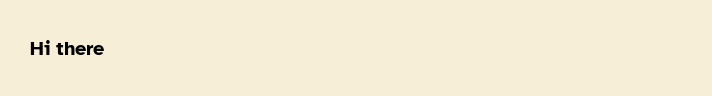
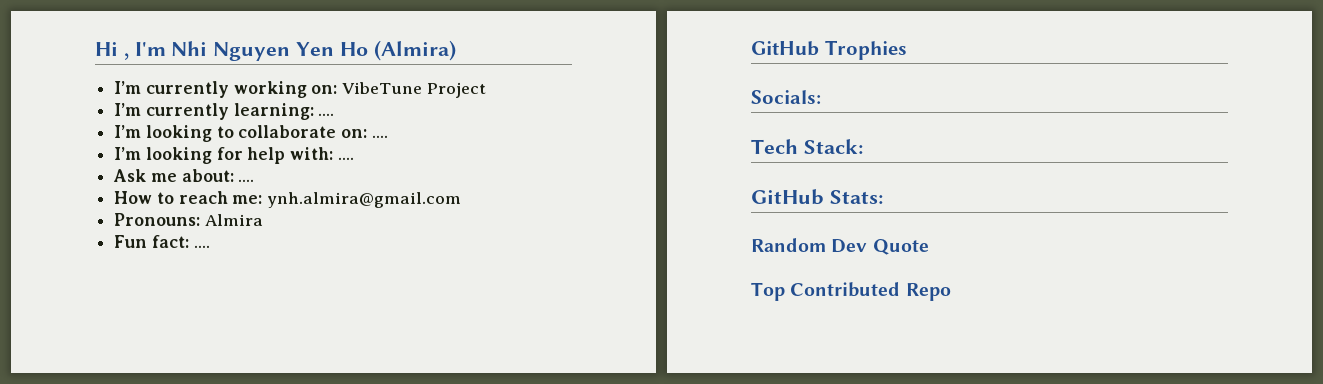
[56,42,104,55] there -> [123,40,456,61] [114,81,486,98] [114,103,335,120] [114,125,388,142] [114,147,354,164] [113,169,255,182] [114,191,462,208] [114,213,263,226] [114,235,210,248] [751,40,907,60] [751,90,821,104] [751,139,863,154] [751,189,883,205] [751,238,929,255] [751,282,951,301] , I'm Nhi Nguyen Yen Ho (Almira) // I’m currently working on: VibeTune Project // I’m currently learning: .... // I’m looking to collaborate on: .... // I’m looking for help with: .... // Ask me about: .... // How to reach me: ynh.almira@gmail.com // Pronouns: Almira // Fun fact: .... // GitHub Trophies // Socials: // Tech Stack: // GitHub Stats: // Random Dev Quote // Top Contributed Repo

